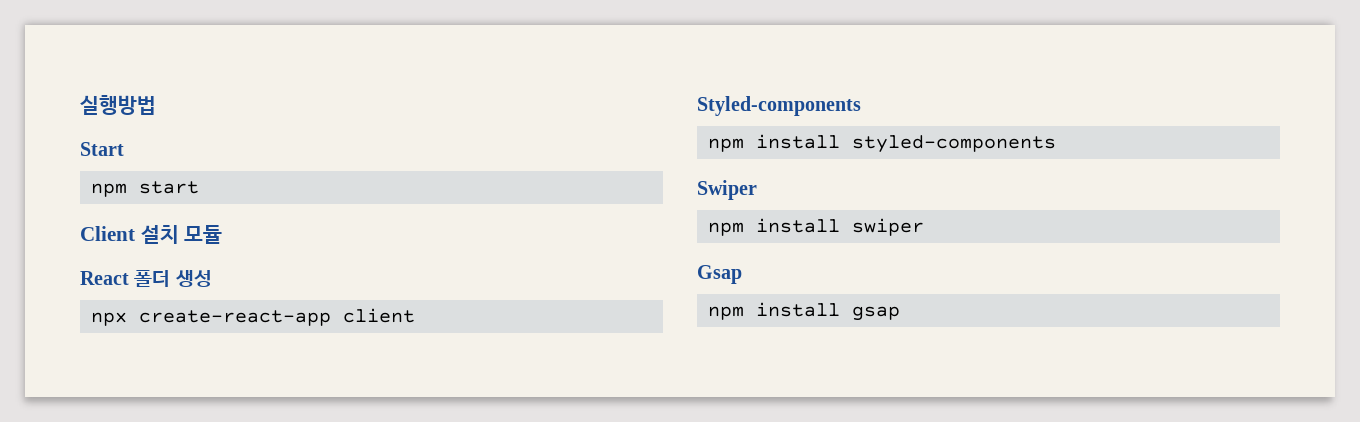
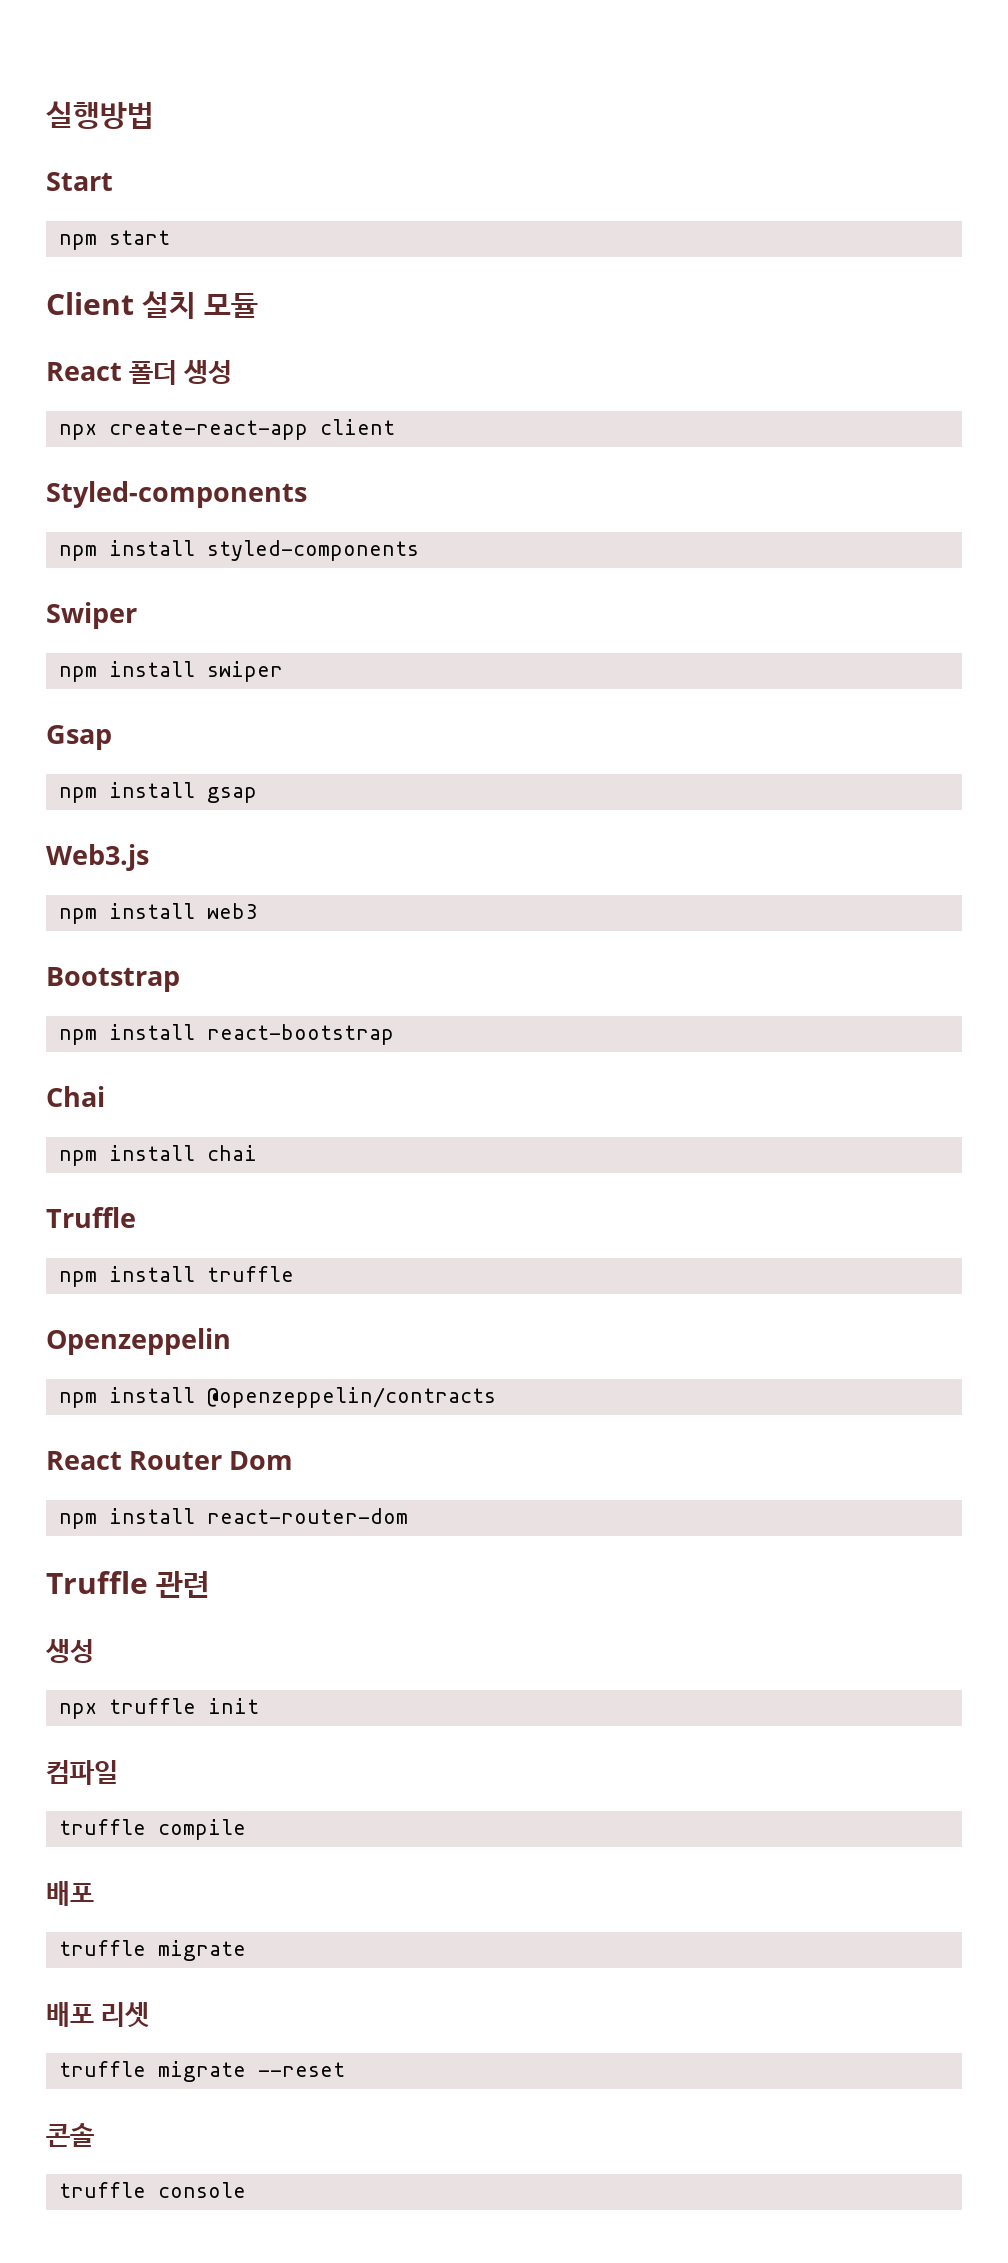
(900, 313) none -> [46,844,149,871] [58,903,257,924] [46,967,180,992] [58,1024,394,1045] [46,1086,105,1107] [58,1145,257,1166] [46,1207,136,1228] [58,1266,294,1287] [46,1328,231,1355] [58,1387,496,1408] [46,1451,294,1470] [58,1508,408,1529] [46,1571,210,1598] [45,1639,94,1663] [58,1698,259,1719] [46,1760,118,1785] [58,1819,246,1840] [46,1881,94,1906] [58,1940,246,1961] [46,2002,150,2027] [58,2061,345,2082] [46,2123,94,2147] [58,2182,246,2198] // Web3.js // npm install web3 // Bootstrap // npm install react-bootstrap // Chai // npm install chai // Truffle // npm install truffle // Openzeppelin // npm install @openzeppelin/contracts // React Router Dom // npm install react-router-dom // Truffle 관련 // 생성 // npx truffle init // 컴파일 // truffle compile // 배포 // truffle migrate // 배포 리셋 // truffle migrate --reset // 콘솔 // truffle console

